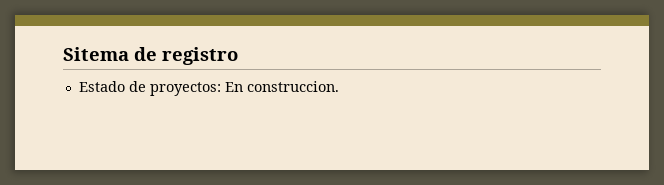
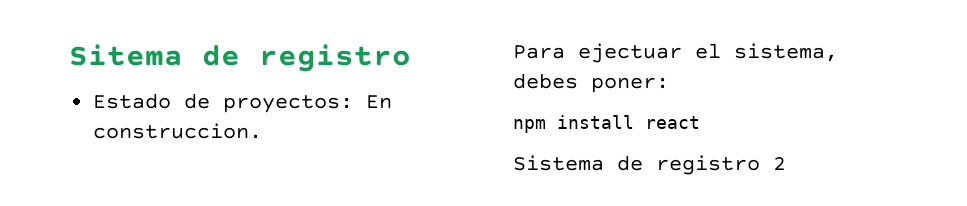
(339, 86) none -> [513,43,838,63] [513,73,669,93] [513,115,700,133] [513,155,786,175] // Para ejectuar el sistema, debes poner: // npm install react // Sistema de registro 2

